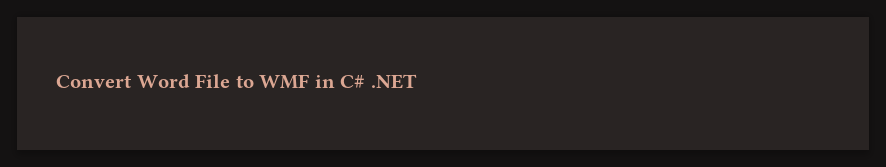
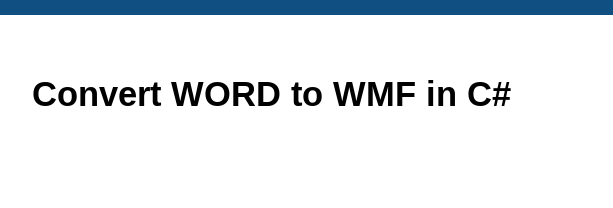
[136,74,231,88] Word File -> [171,82,281,106] WORD
[370,74,417,89] .NET -> (511, 94) none

